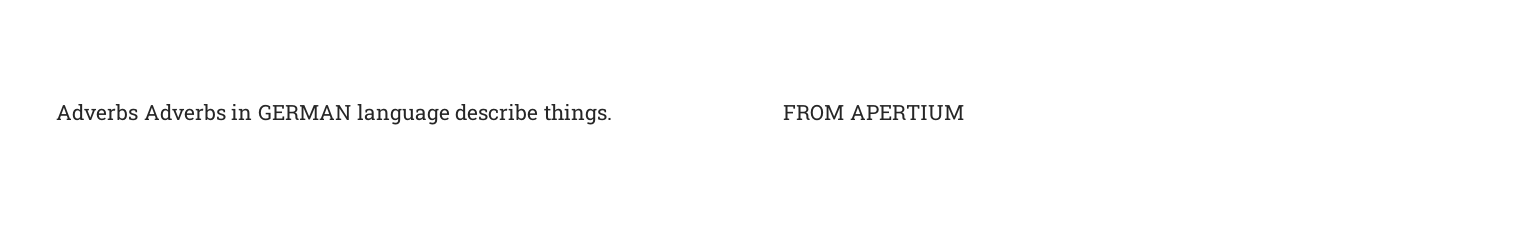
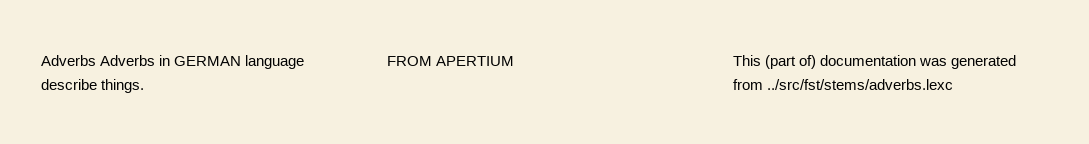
(964, 113) none -> [733,55,1017,69] [733,79,954,90] // This (part of) documentation was generated from ../src/fst/stems/adverbs.lexc

